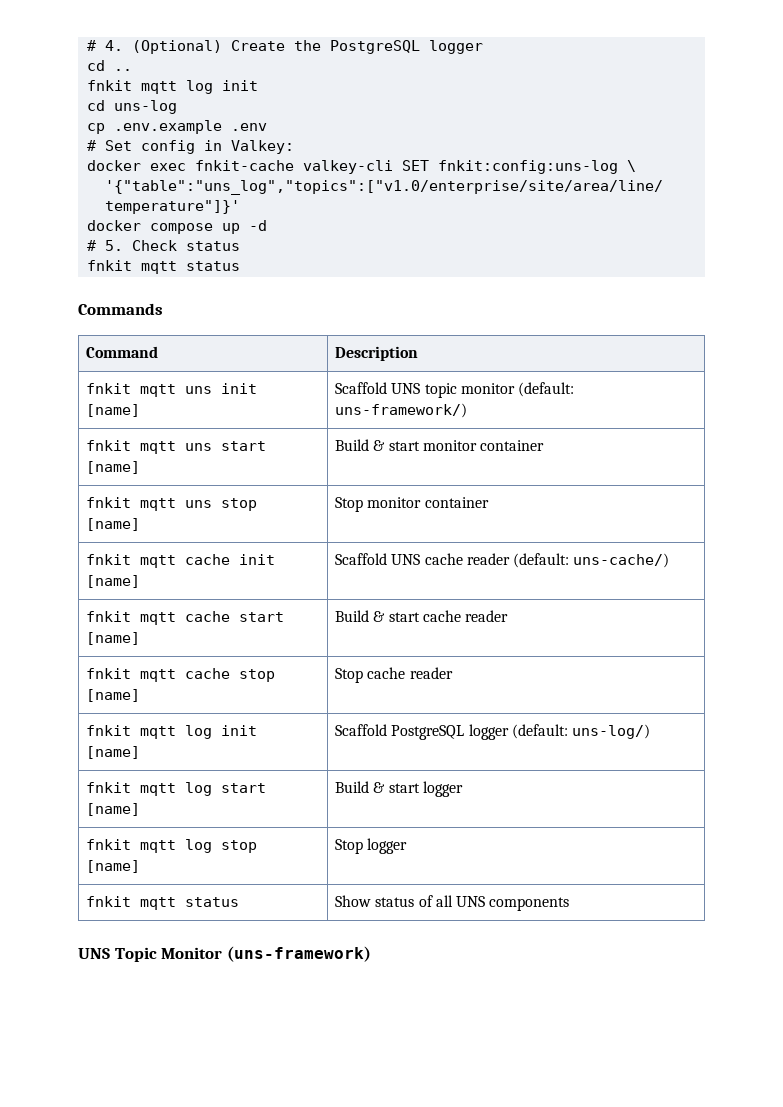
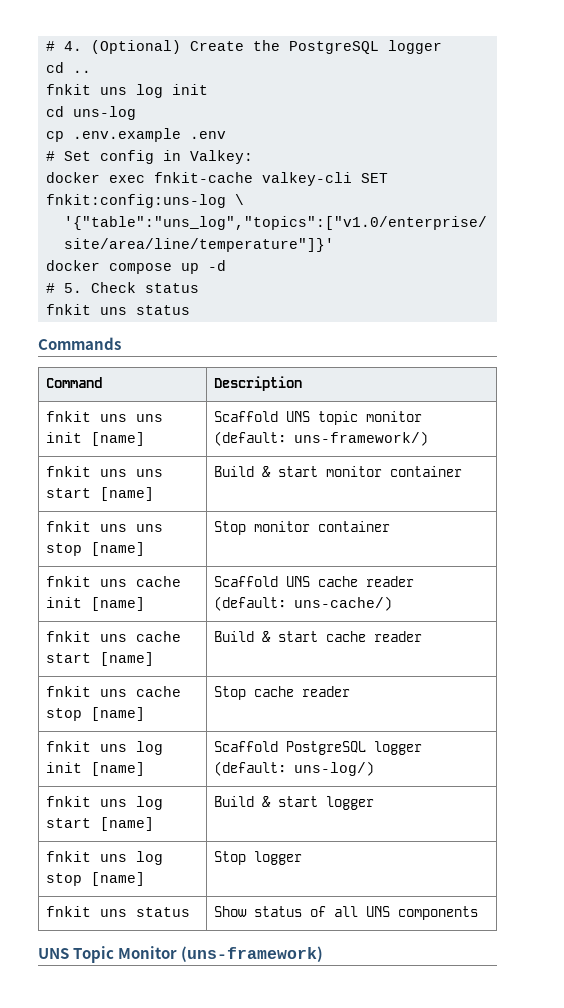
[141,81,178,94] mqtt -> [100,87,128,95] uns
[141,261,178,274] mqtt -> [100,307,128,315] uns
[140,384,177,397] mqtt -> [100,414,128,422] uns
[140,441,177,454] mqtt -> [100,469,128,477] uns
[140,498,177,511] mqtt -> [100,524,128,532] uns
[140,555,177,568] mqtt -> [100,579,128,587] uns
[140,612,177,625] mqtt -> [100,634,128,642] uns
[140,669,177,682] mqtt -> [100,689,128,697] uns
[140,726,177,739] mqtt -> [100,744,128,752] uns
[140,783,177,796] mqtt -> [100,799,128,807] uns
[140,840,177,853] mqtt -> [100,854,128,862] uns
[140,897,177,910] mqtt -> [100,909,128,917] uns

